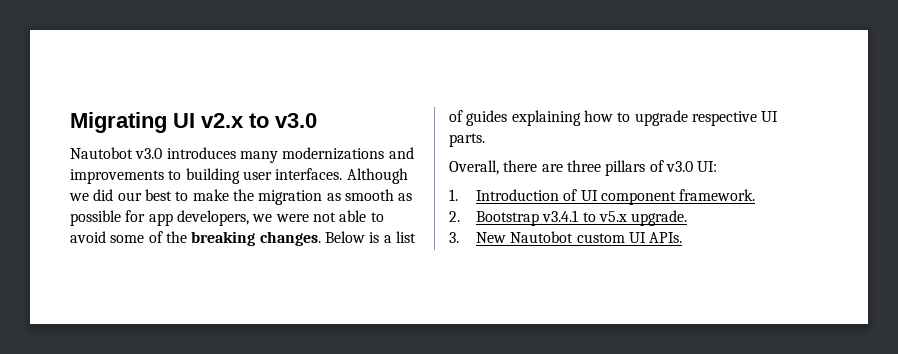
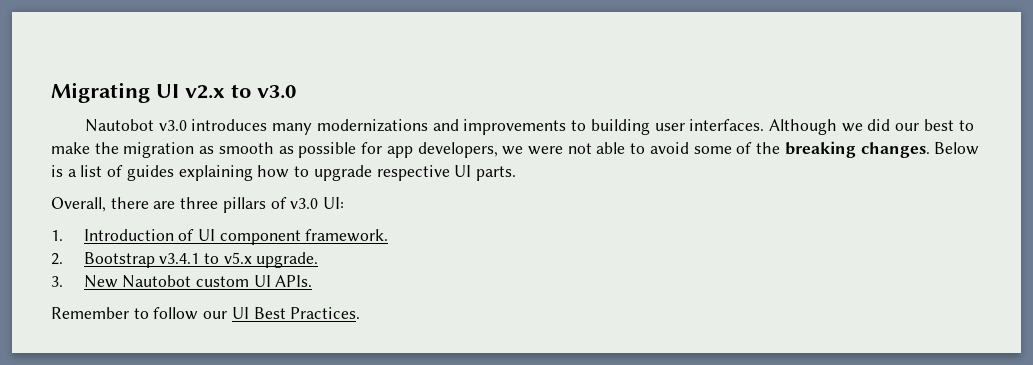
(683, 237) none -> [51,307,361,320] // Remember to follow our UI Best Practices.

